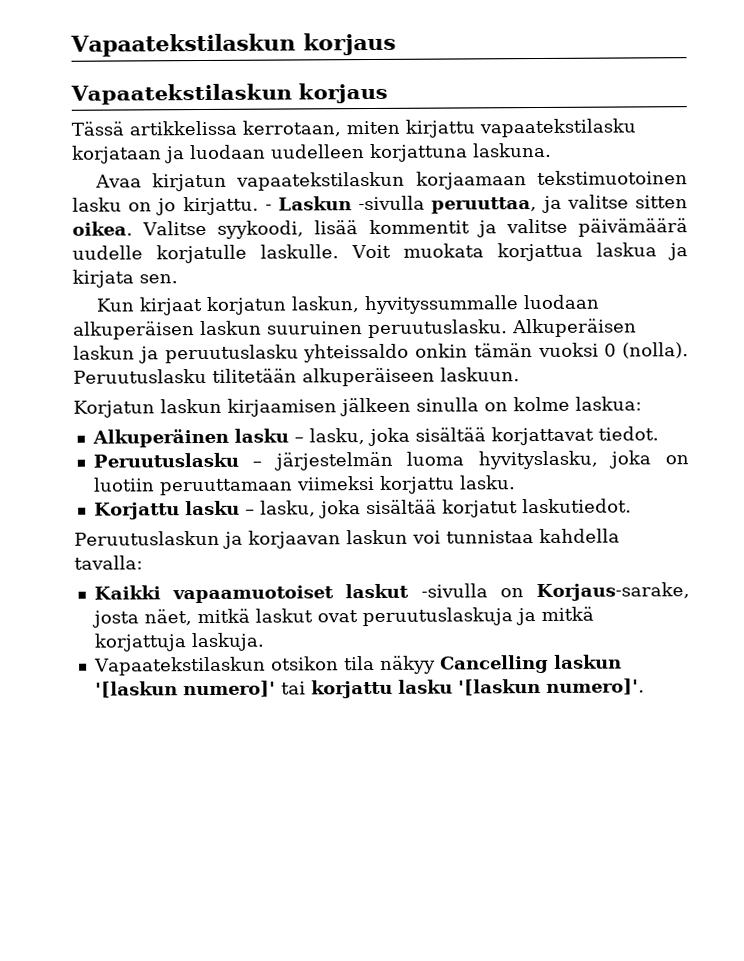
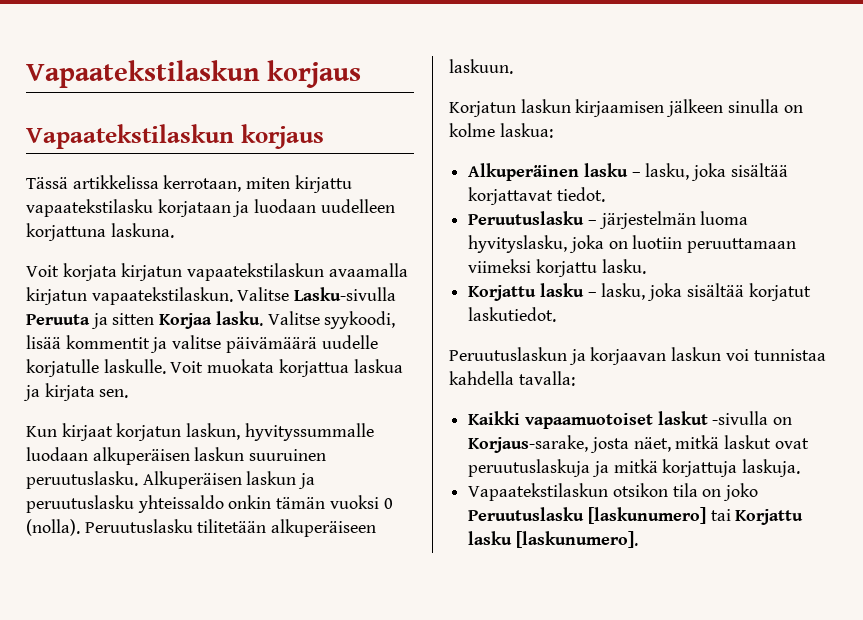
[94,170,688,192] [72,194,688,216] [72,221,133,236] Avaa kirjatun vapaatekstilaskun korjaamaan tekstimuotoinen lasku on jo kirjattu. - Laskun -sivulla peruuttaa, ja valitse sitten oikea. -> [26,263,408,281] [26,287,397,305] [26,311,263,329] Voit korjata kirjatun vapaatekstilaskun avaamalla kirjatun vapaatekstilaskun. Valitse Lasku-sivulla Peruuta ja sitten Korjaa lasku.
[379,654,622,674] [94,678,645,699] näkyy Cancelling laskun '[laskun numero]' tai korjattu lasku '[laskun numero]'. -> [702,483,759,501] [468,507,804,525] [468,531,638,548] on joko Peruutuslasku [laskunumero] tai Korjattu lasku [laskunumero].

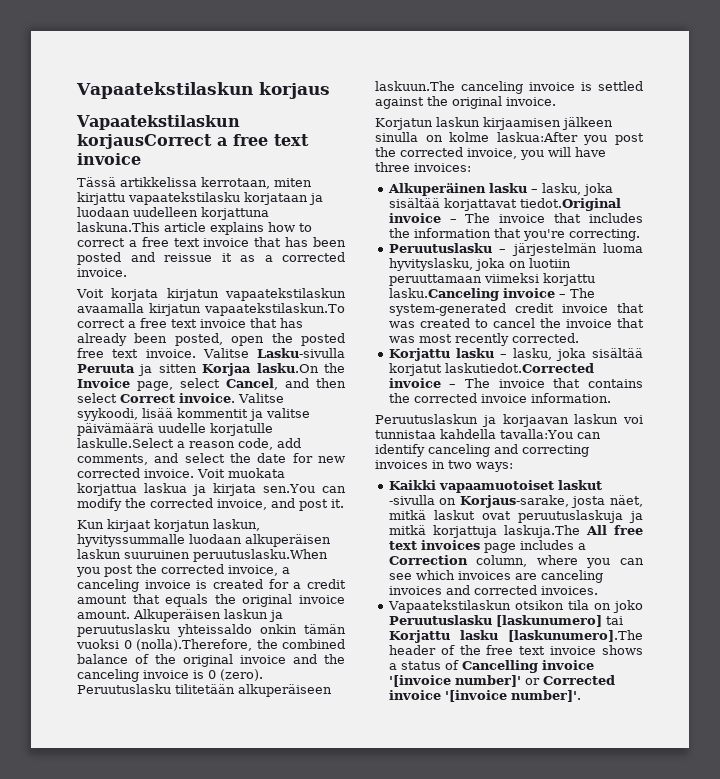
[240,124,324,149] korjaus -> [77,134,309,149] [77,153,141,165] korjausCorrect a free text invoice
[110,223,174,238] laskuna. -> [77,222,312,235] [77,237,346,247] [77,252,345,265] [77,268,127,277] laskuna.This article explains how to correct a free text invoice that has been posted and reissue it as a corrected invoice.
[91,287,233,305] vapaatekstilaskun. -> [204,303,345,316] [77,318,303,328] [77,333,345,346] [77,348,196,358] vapaatekstilaskun.To correct a free text invoice that has already been posted, open the posted free text invoice.
[215,311,263,326] lasku. -> [256,363,345,373] [77,378,346,391] [77,393,235,403] lasku.On the Invoice page, select Cancel, and then select Correct invoice.
[103,359,166,374] laskulle. -> [77,438,301,450] [77,453,345,465] [77,468,194,478] laskulle.Select a reason code, add comments, and select the date for new corrected invoice.
[99,389,129,398] sen. -> [263,484,346,493] [77,498,344,511] sen.You can modify the corrected invoice, and post it.
[26,471,138,489] peruutuslasku. -> [193,549,328,562] [76,564,290,577] [77,579,346,592] [77,594,345,607] [77,610,130,619] peruutuslasku.When you post the corrected invoice, a canceling invoice is created for a credit amount that equals the original invoice amount.
[26,519,377,537] [449,59,513,74] (nolla). Peruutuslasku tilitetään alkuperäiseen laskuun. -> [136,639,345,651] [77,654,345,667] [77,669,263,682] [77,684,332,697] [375,81,643,94] [375,96,556,109] (nolla).Therefore, the combined balance of the original invoice and the canceling invoice is 0 (zero). Peruutuslasku tilitetään alkuperäiseen laskuun.The canceling invoice is settled against the original invoice.
[499,123,553,138] laskua: -> [496,132,644,145] [375,147,606,160] [375,162,471,172] laskua:After you post the corrected invoice, you will have three invoices:
[556,187,605,202] tiedot. -> [519,198,621,211] [388,213,643,223] [388,228,640,241] tiedot.Original invoice – The invoice that includes the information that you're correcting.
[601,259,646,274] lasku. -> [388,288,595,301] [388,303,644,316] [388,318,644,328] [388,333,579,346] lasku.Canceling invoice – The system-generated credit invoice that was created to cancel the invoice that was most recently corrected.
[468,307,557,322] laskutiedot. -> [444,363,594,373] [388,378,643,388] [388,393,611,403] laskutiedot.Corrected invoice – The invoice that contains the corrected invoice information.
[518,371,575,386] tavalla: -> [500,429,601,439] [375,444,589,457] [375,460,513,472] tavalla:You can identify canceling and correcting invoices in two ways:
[742,459,801,477] laskuja. -> [503,525,643,538] [388,540,586,553] [388,555,644,568] [388,570,603,583] [388,585,598,595] laskuja.The All free text invoices page includes a Correction column, where you can see which invoices are canceling invoices and corrected invoices.
[515,531,638,548] [laskunumero]. -> [508,630,643,642] [388,645,643,655] [388,660,594,673] [388,675,615,687] [388,690,581,702] [laskunumero].The header of the free text invoice shows a status of Cancelling invoice '[invoice number]' or Corrected invoice '[invoice number]'.

